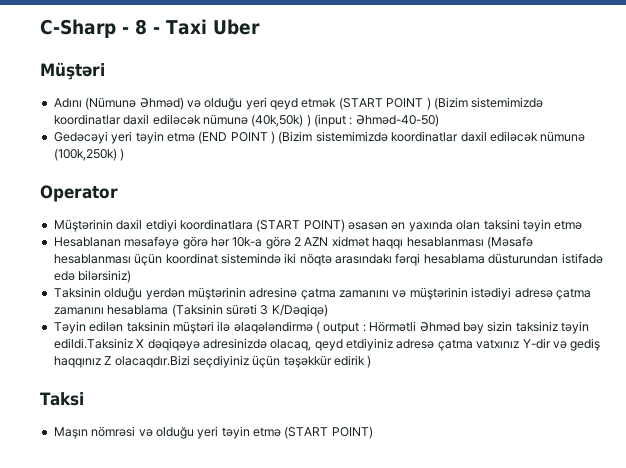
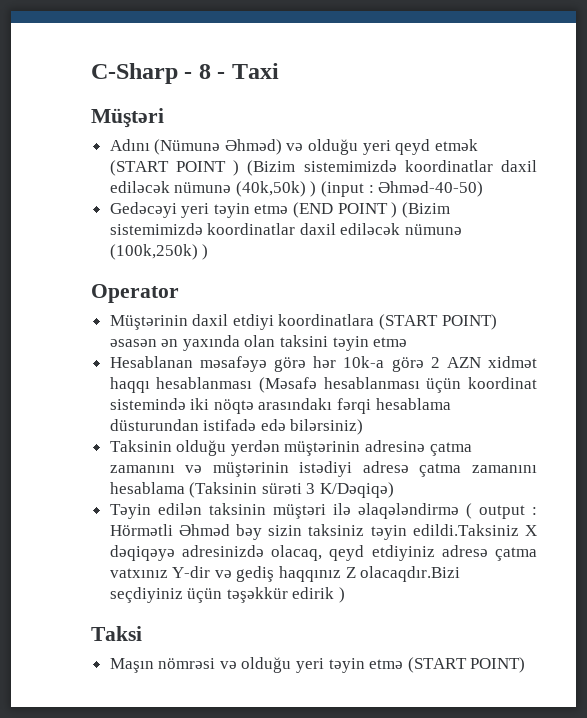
[212,19,260,35] Uber -> (279, 71) none

